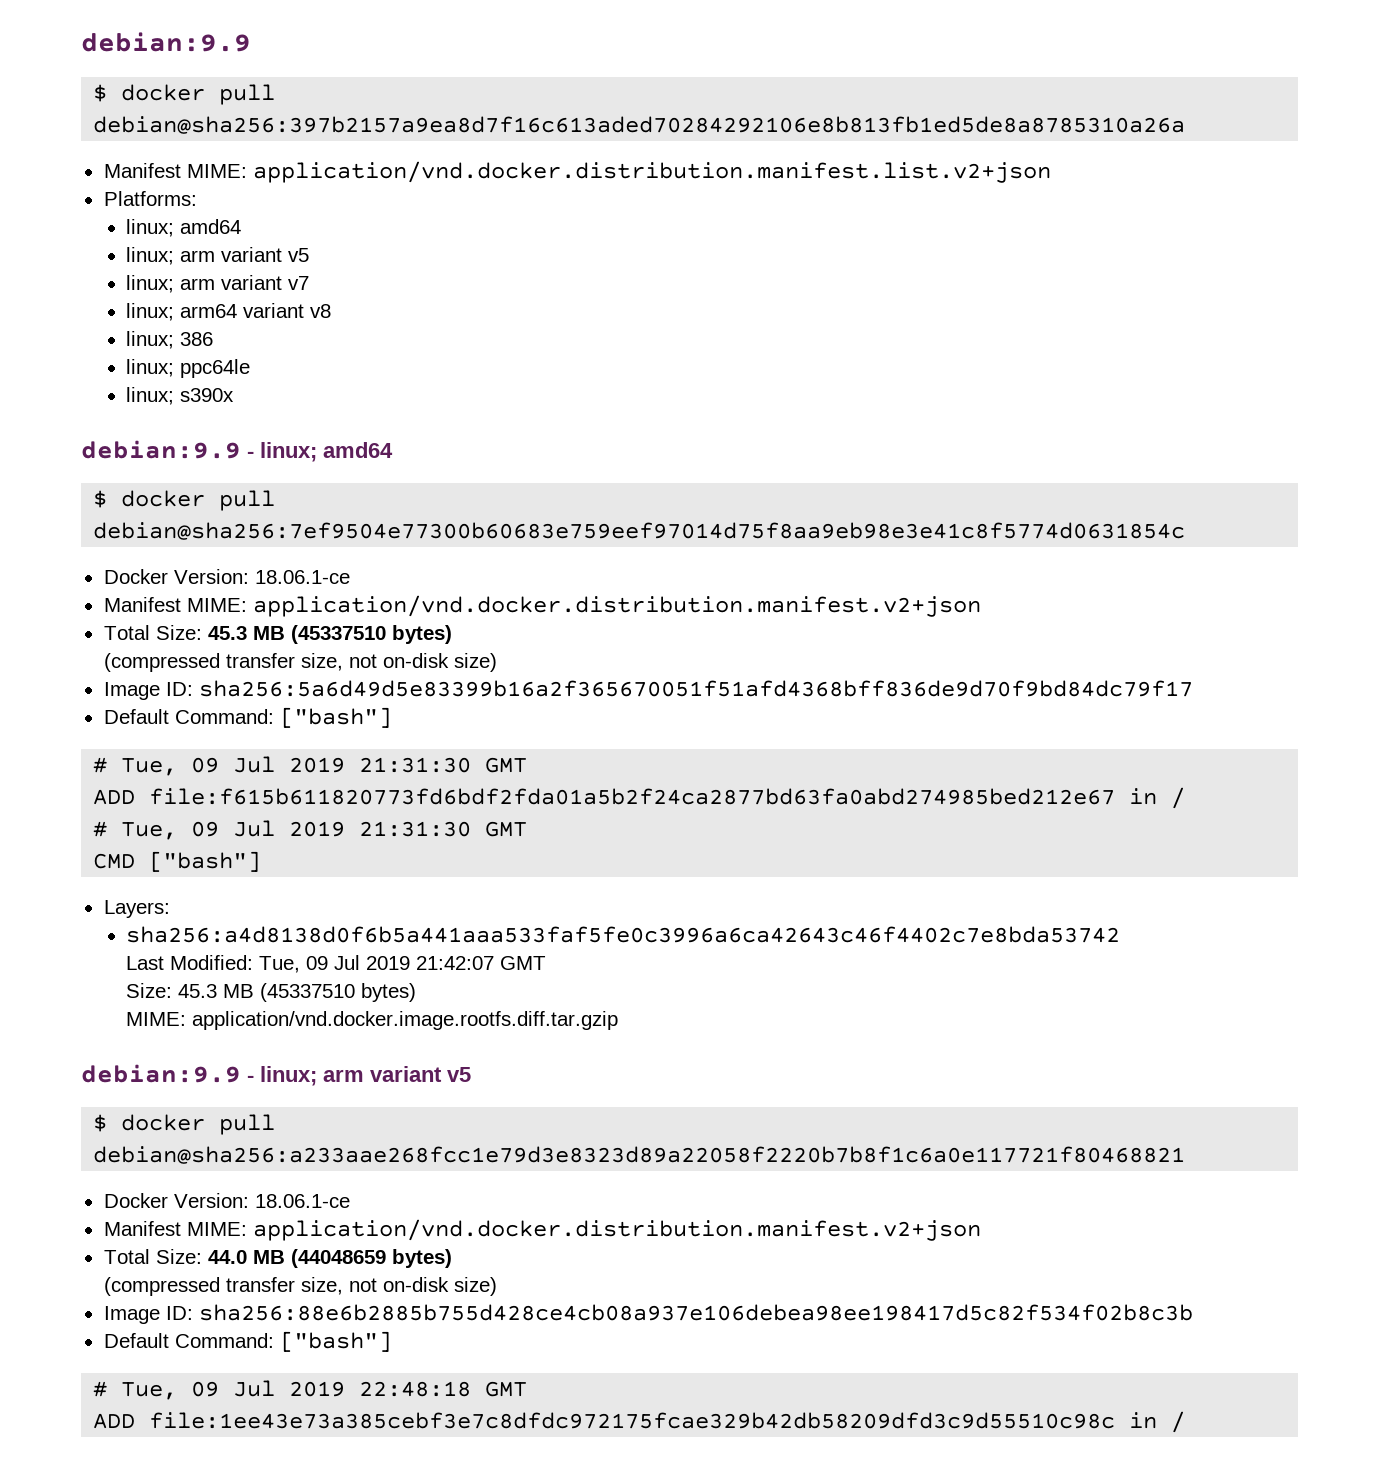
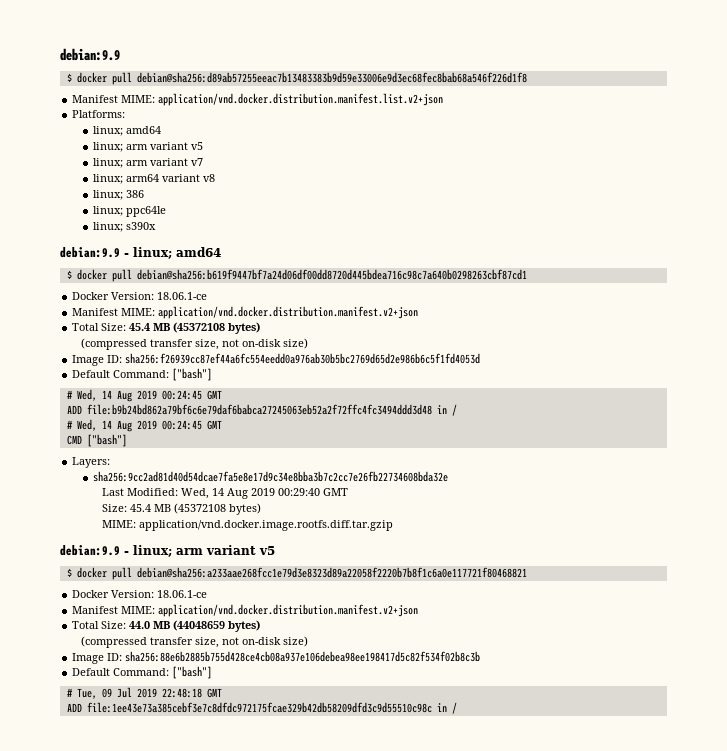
[93,116,1186,134] debian@sha256:397b2157a9ea8d7f16c613aded70284292106e8b813fb1ed5de8a8785310a26a -> [136,72,527,83] debian@sha256:d89ab57255eeac7b13483383b9d59e33006e9d3ec68fec8bab68a546f226d1f8
[93,522,1186,540] [103,569,350,584] [103,595,981,617] [103,625,452,644] [103,653,497,672] [103,680,1193,700] [103,707,392,728] [93,756,528,776] [93,788,1116,805] debian@sha256:7ef9504e77300b60683e759eef97014d75f8aa9eb98e3e41c8f5774d0631854c // Docker Version: 18.06.1-ce // Manifest MIME: application/vnd.docker.distribution.manifest.v2+json // Total Size: 45.3 MB (45337510 bytes) // (compressed transfer size, not on-disk size) // Image ID: sha256:5a6d49d5e83399b16a2f365670051f51afd4368bff836de9d70f9bd84dc79f17 // Default Command: ["bash"] // # Tue, 09 Jul 2019 21:31:30 GMT // ADD file:f615b611820773fd6bdf2fda01a5b2f24ca2877bd63fa0abd274985bed212e67 -> [136,269,527,280] [72,292,208,300] [72,306,419,319] [72,322,261,334] [81,338,309,350] [72,353,481,366] [72,368,213,381] [66,389,222,402] [66,404,432,415] debian@sha256:b619f9447bf7a24d06df00dd8720d445bdea716c98c7a640b0298263cbf87cd1 // Docker Version: 18.06.1-ce // Manifest MIME: application/vnd.docker.distribution.manifest.v2+json // Total Size: 45.4 MB (45372108 bytes) // (compressed transfer size, not on-disk size) // Image ID: sha256:f26939cc87ef44a6fc554eedd0a976ab30b5bc2769d65d2e986b6c5f1fd4053d // Default Command: ["bash"] // # Wed, 14 Aug 2019 00:24:45 GMT // ADD file:b9b24bd862a79bf6c6e79daf6babca27245063eb52a2f72ffc4fc3494ddd3d48
[121,820,472,840] Tue, 09 Jul 2019 21:31:30 -> [76,419,202,432] Wed, 14 Aug 2019 00:24:45
[126,926,1121,943] sha256:a4d8138d0f6b5a441aaa533faf5fe0c3996a6ca42643c46f4402c7e8bda53742 -> [93,471,449,482] sha256:9cc2ad81d40d54dcae7fa5e8e17d9c34e8bba3b7c2cc7e26fb22734608bda32e
[259,955,495,973] Tue, 09 Jul 2019 21:42:07 -> [181,488,321,499] Wed, 14 Aug 2019 00:29:40
[178,983,356,1002] 45.3 MB (45337510 -> [130,503,227,514] 45.4 MB (45372108

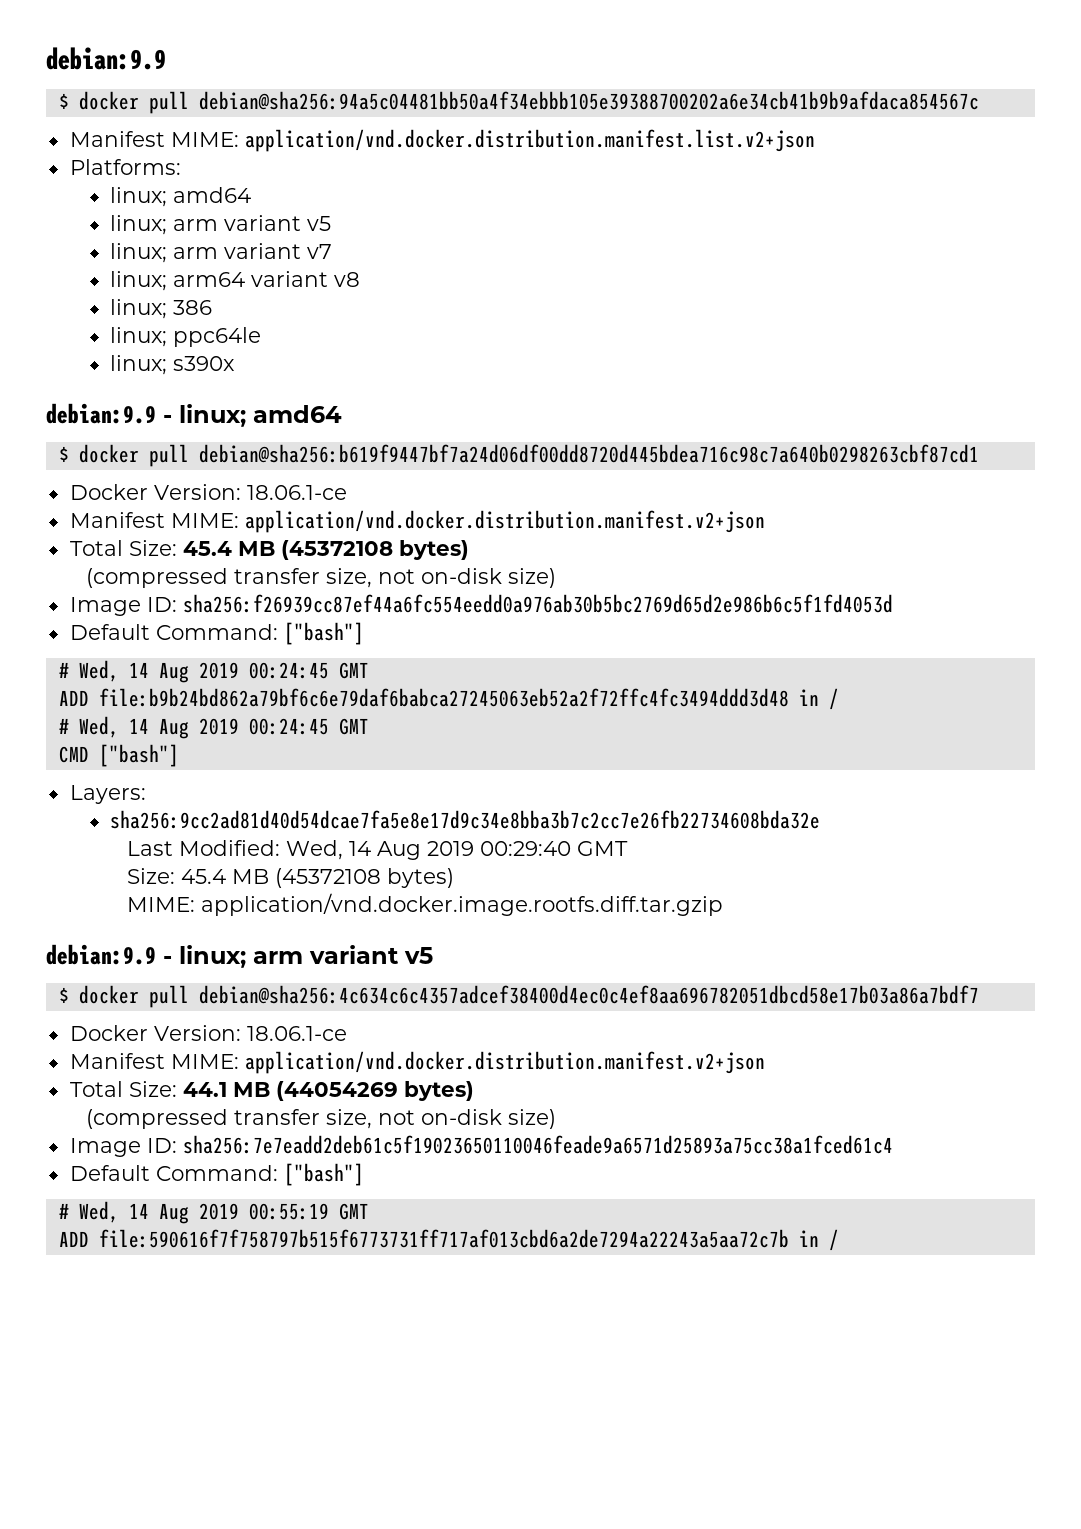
[136,72,527,83] debian@sha256:d89ab57255eeac7b13483383b9d59e33006e9d3ec68fec8bab68a546f226d1f8 -> [198,91,979,110] debian@sha256:94a5c04481bb50a4f34ebbb105e39388700202a6e34cb41b9b9afdaca854567c
[136,567,527,578] [72,590,208,598] [72,604,419,617] [72,620,261,632] [81,636,309,648] [72,651,481,664] [72,666,213,679] [66,687,222,699] [66,702,432,713] debian@sha256:a233aae268fcc1e79d3e8323d89a22058f2220b7b8f1c6a0e117721f80468821 // Docker Version: 18.06.1-ce // Manifest MIME: application/vnd.docker.distribution.manifest.v2+json // Total Size: 44.0 MB (44048659 bytes) // (compressed transfer size, not on-disk size) // Image ID: sha256:88e6b2885b755d428ce4cb08a937e106debea98ee198417d5c82f534f02b8c3b // Default Command: ["bash"] // # Tue, 09 Jul 2019 22:48:18 GMT // ADD file:1ee43e73a385cebf3e7c8dfdc972175fcae329b42db58209dfd3c9d55510c98c -> [198,985,979,1004] [69,1025,347,1041] [69,1051,765,1074] [69,1081,474,1101] [86,1109,557,1129] [69,1135,893,1157] [69,1163,364,1186] [58,1201,369,1224] [58,1229,789,1248] debian@sha256:4c634c6c4357adcef38400d4ec0c4ef8aa696782051dbcd58e17b03a86a7bdf7 // Docker Version: 18.06.1-ce // Manifest MIME: application/vnd.docker.distribution.manifest.v2+json // Total Size: 44.1 MB (44054269 bytes) // (compressed transfer size, not on-disk size) // Image ID: sha256:7e7eadd2deb61c5f19023650110046feade9a6571d25893a75cc38a1fced61c4 // Default Command: ["bash"] // # Wed, 14 Aug 2019 00:55:19 GMT // ADD file:590616f7f758797b515f6773731ff717af013cbd6a2de7294a22243a5aa72c7b

